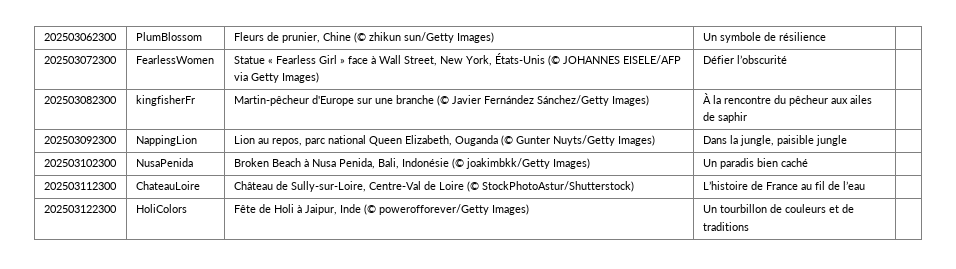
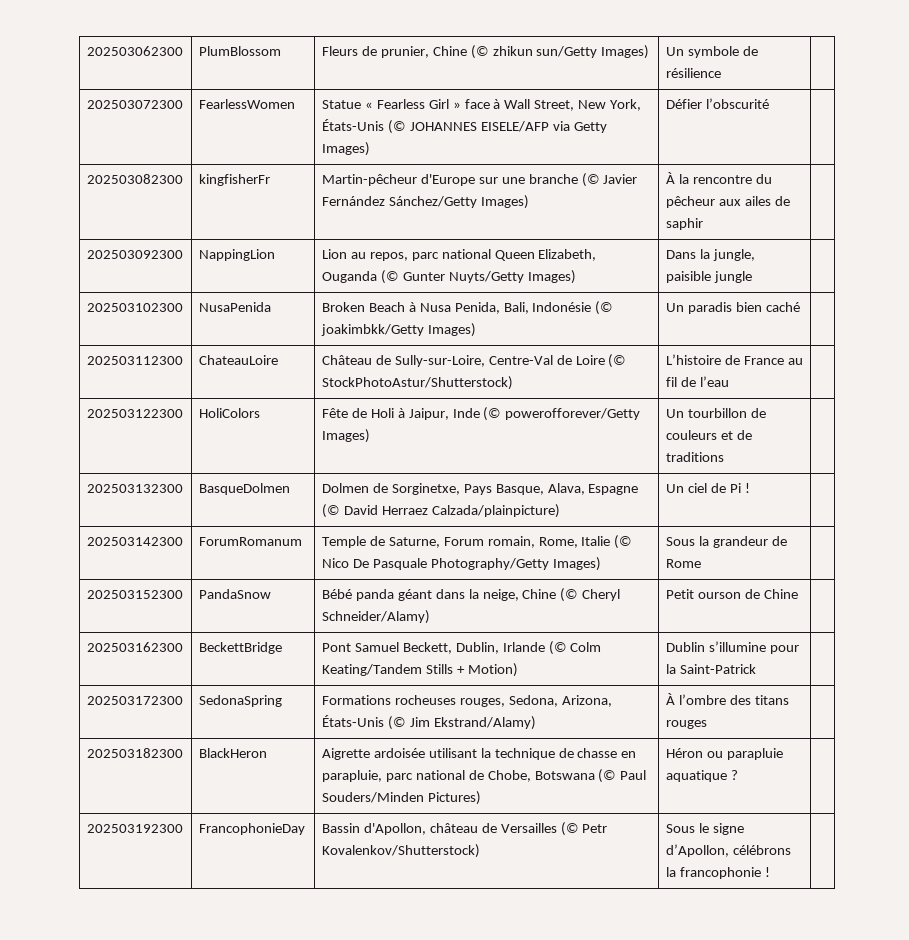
(749, 226) none -> [86,484,183,493] [198,483,290,495] [321,483,639,495] [321,504,560,518] [665,483,750,493] [86,537,183,546] [198,537,302,546] [321,535,633,549] [321,557,601,571] [665,536,787,548] [665,559,701,568] [86,590,183,599] [198,589,271,599] [321,588,621,602] [321,610,430,624] [665,589,798,599] [86,642,183,652] [198,642,282,654] [321,641,602,655] [321,663,518,677] [665,641,799,654] [665,664,756,674] [86,696,183,705] [198,695,282,707] [321,695,612,707] [321,715,536,730] [665,693,789,705] [665,720,707,729] [86,748,183,758] [198,748,267,758] [321,748,637,760] [321,769,647,783] [321,791,481,805] [665,748,783,760] [665,770,738,782] [86,824,183,833] [198,823,305,835] [321,822,608,836] [321,844,480,858] [665,823,744,835] [665,844,791,857] [665,867,770,879] // 202503132300 | BasqueDolmen | Dolmen de Sorginetxe, Pays Basque, Alava, Espagne (© David Herraez Calzada/plainpicture) | Un ciel de Pi ! | // 202503142300 | ForumRomanum | Temple de Saturne, Forum romain, Rome, Italie (© Nico De Pasquale Photography/Getty Images) | Sous la grandeur de Rome | // 202503152300 | PandaSnow | Bébé panda géant dans la neige, Chine (© Cheryl Schneider/Alamy) | Petit ourson de Chine | // 202503162300 | BeckettBridge | Pont Samuel Beckett, Dublin, Irlande (© Colm Keating/Tandem Stills + Motion) | Dublin s’illumine pour la Saint-Patrick | // 202503172300 | SedonaSpring | Formations rocheuses rouges, Sedona, Arizona, États-Unis (© Jim Ekstrand/Alamy) | À l’ombre des titans rouges | // 202503182300 | BlackHeron | Aigrette ardoisée utilisant la technique de chasse en parapluie, parc national de Chobe, Botswana (© Paul Souders/Minden Pictures) | Héron ou parapluie aquatique ? | // 202503192300 | FrancophonieDay | Bassin d'Apollon, château de Versailles (© Petr Kovalenkov/Shutterstock) | Sous le signe d’Apollon, célébrons la francophonie ! |

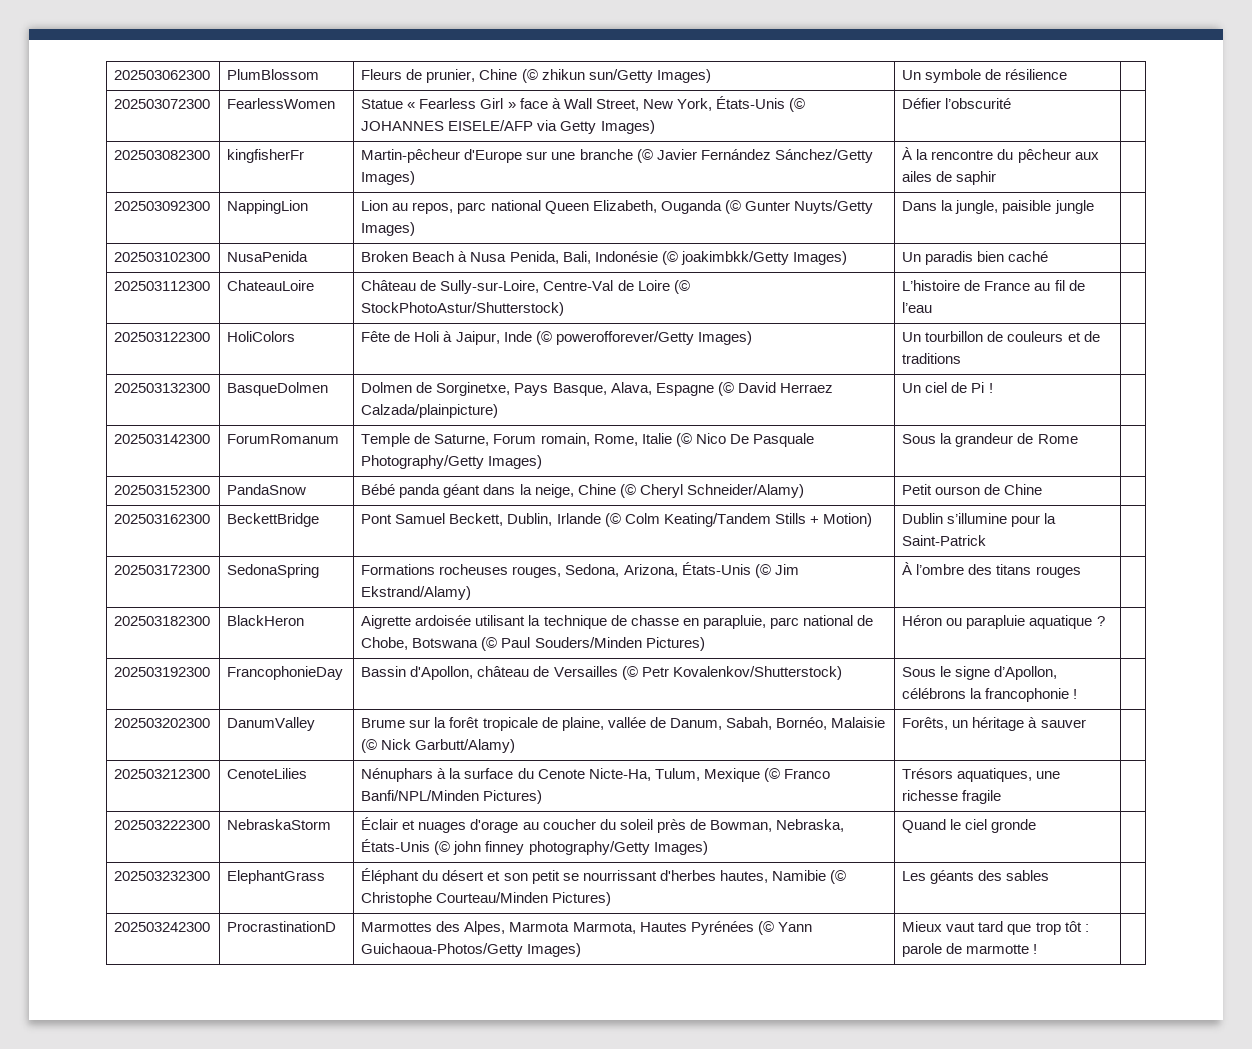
(770, 872) none -> [114,718,211,728] [227,717,316,731] [361,717,885,731] [361,739,516,753] [902,717,1086,731] [114,769,211,779] [227,768,308,779] [361,768,830,782] [361,790,543,804] [902,768,1061,782] [902,790,1002,804] [114,820,211,830] [227,819,332,830] [361,817,844,833] [361,839,708,855] [902,819,1037,833] [114,871,211,881] [227,870,326,884] [361,868,846,884] [361,892,612,906] [902,870,1050,884] [114,922,211,932] [227,921,337,932] [361,921,812,935] [361,943,582,957] [902,921,1089,935] [902,943,1038,957] // 202503202300 | DanumValley | Brume sur la forêt tropicale de plaine, vallée de Danum, Sabah, Bornéo, Malaisie (© Nick Garbutt/Alamy) | Forêts, un héritage à sauver | // 202503212300 | CenoteLilies | Nénuphars à la surface du Cenote Nicte-Ha, Tulum, Mexique (© Franco Banfi/NPL/Minden Pictures) | Trésors aquatiques, une richesse fragile | // 202503222300 | NebraskaStorm | Éclair et nuages d'orage au coucher du soleil près de Bowman, Nebraska, États-Unis (© john finney photography/Getty Images) | Quand le ciel gronde | // 202503232300 | ElephantGrass | Éléphant du désert et son petit se nourrissant d'herbes hautes, Namibie (© Christophe Courteau/Minden Pictures) | Les géants des sables | // 202503242300 | ProcrastinationD | Marmottes des Alpes, Marmota Marmota, Hautes Pyrénées (© Yann Guichaoua-Photos/Getty Images) | Mieux vaut tard que trop tôt : parole de marmotte ! |

